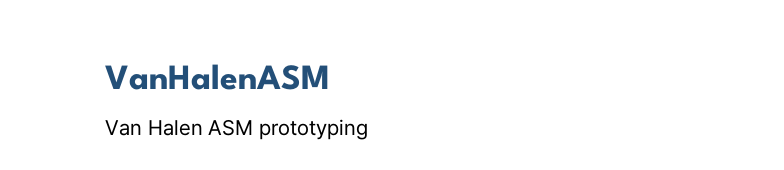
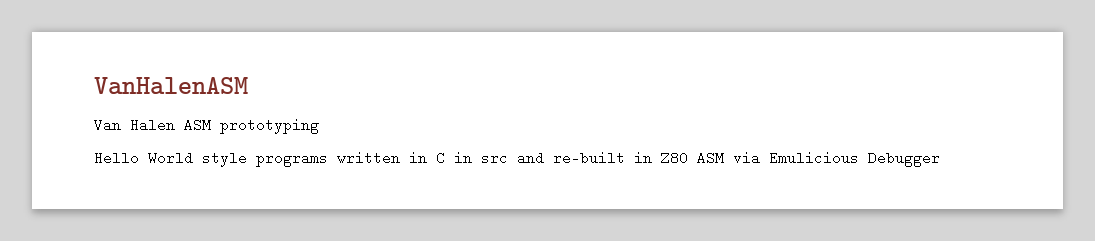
(369, 129) none -> [94,151,940,167] // Hello World style programs written in C in src and re-built in Z80 ASM via Emulicious Debugger

